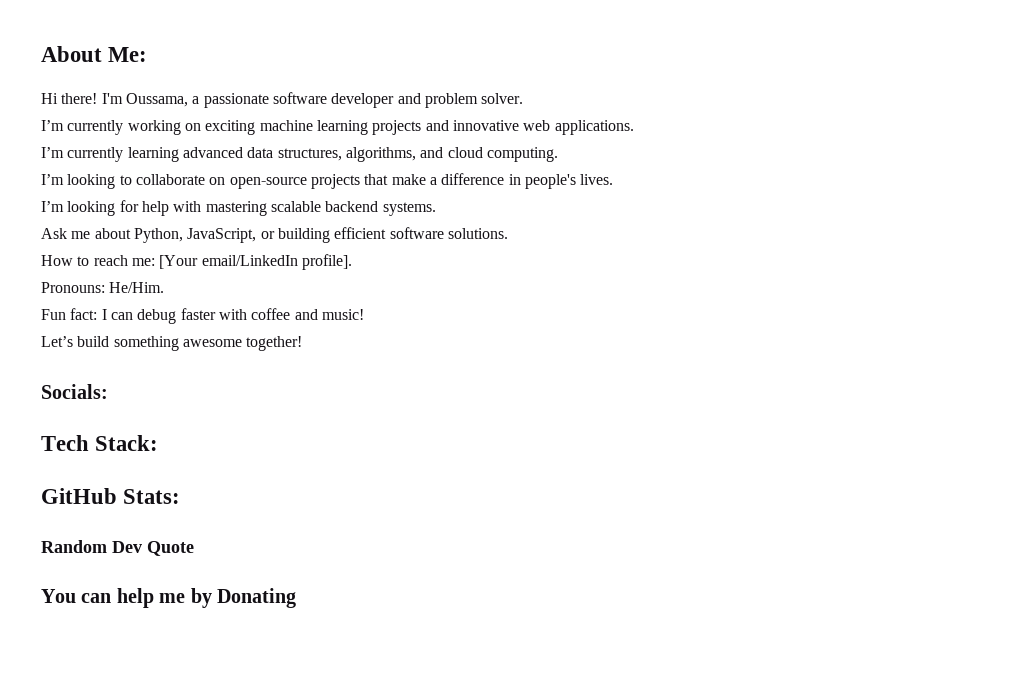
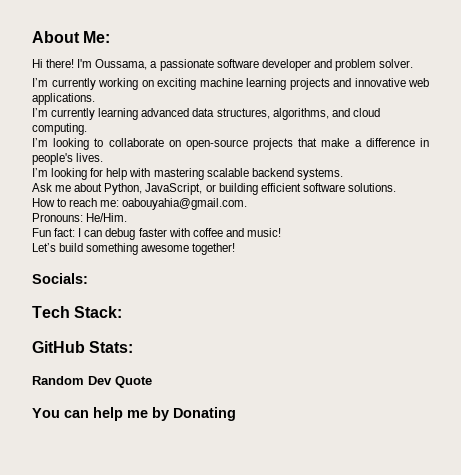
[159,254,352,270] [Your email/LinkedIn profile]. -> [122,198,248,210] oabouyahia@gmail.com.

